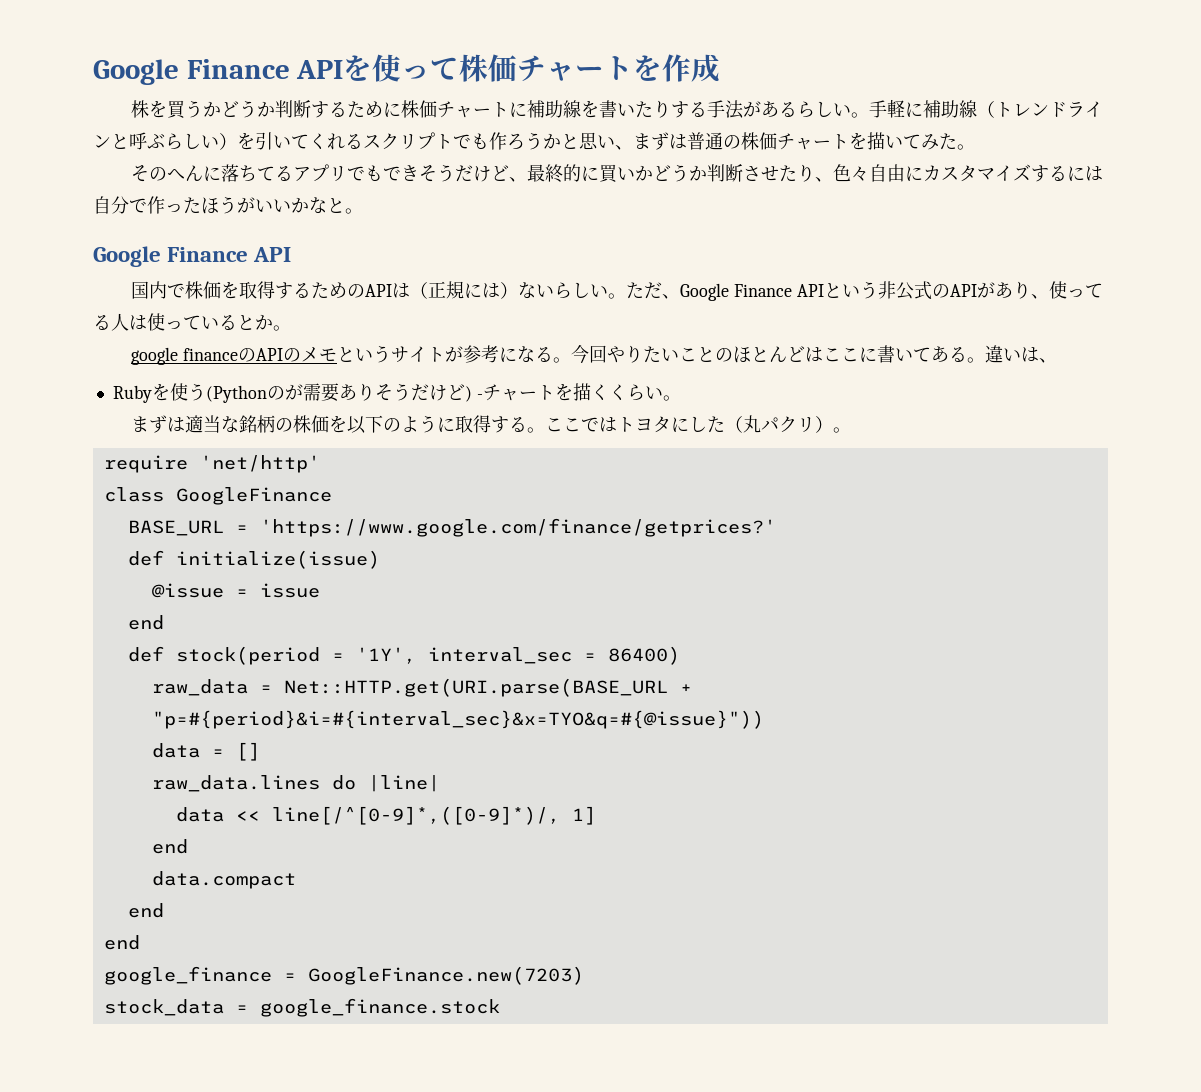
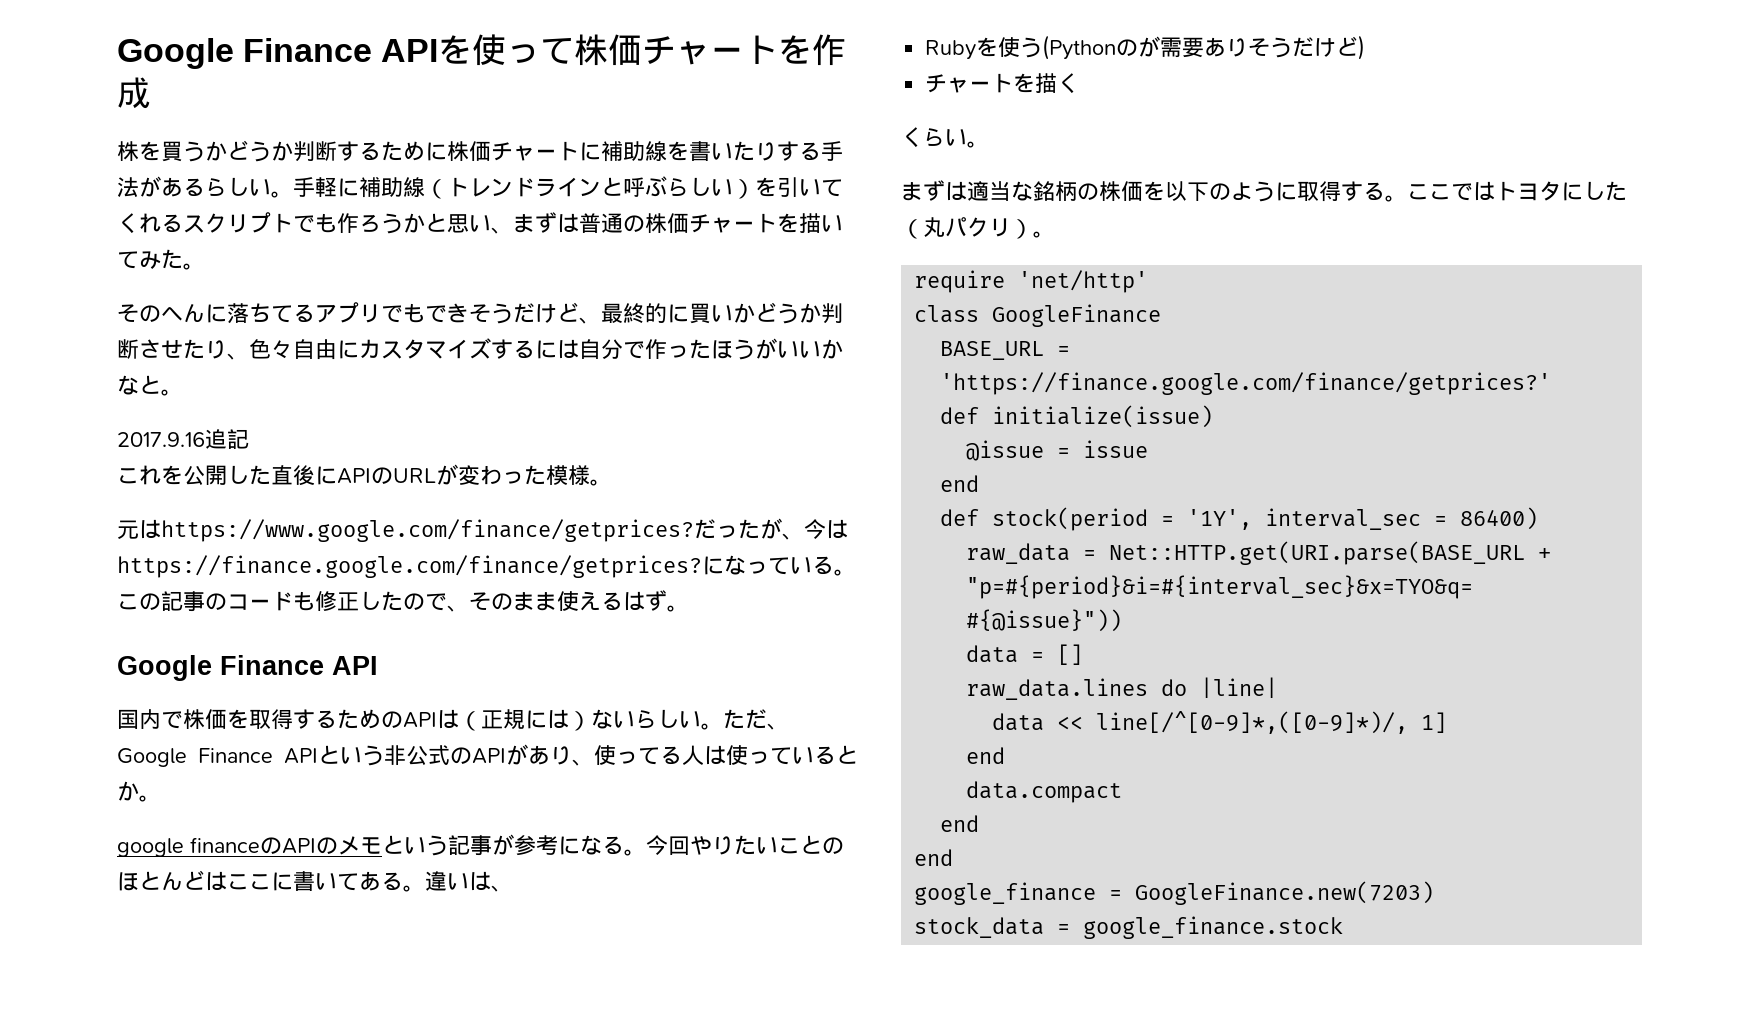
(363, 211) none -> [117,429,249,449] [117,464,612,486] [117,518,848,542] [117,555,856,578] [117,590,689,612] // 2017.9.16追記 // これを公開した直後にAPIのURLが変わった模様。 // 元はhttps://www.google.com/finance/getprices?だったが、今はhttps://finance.google.com/finance/getprices?になっている。この記事のコードも修正したので、そのまま使えるはず。
[390,346,445,363] サイト -> [448,835,492,856] 記事
[476,394,483,399] - -> (1366, 47) //
(609, 392) none -> (1080, 83) //
[259,518,776,537] 'https://www.google.com/finance/getprices?' -> [940,372,1552,395] 'https://finance.google.com/finance/getprices?'

